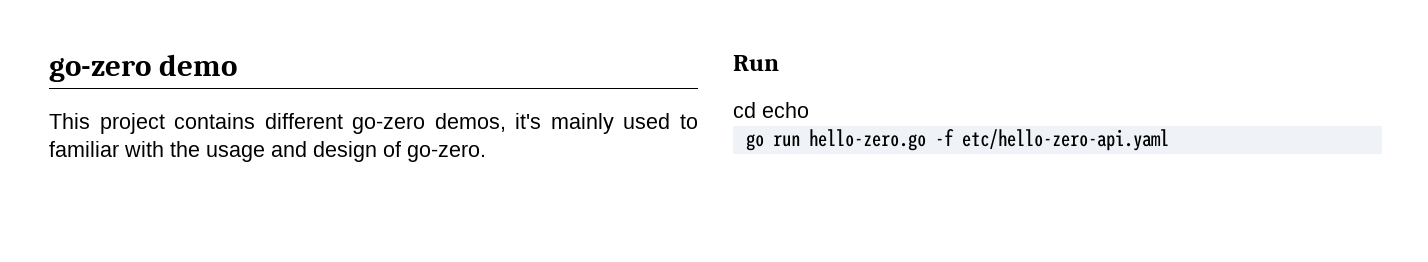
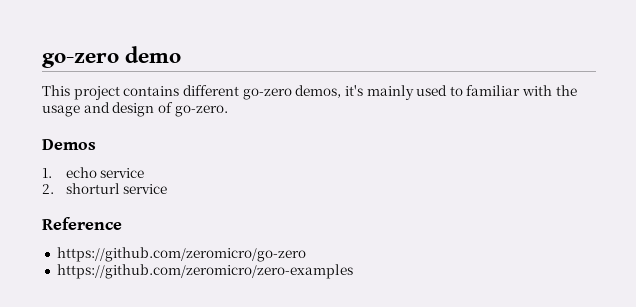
[733,55,779,71] [733,102,756,118] Run // cd -> [42,139,96,150] [42,168,52,178] Demos // 1.
[745,129,1169,151] // go run hello-zero.go -f etc/hello-zero-api.yaml -> [100,168,145,178] [42,183,168,194] [42,217,122,230] [56,247,306,262] [56,264,353,279] service // 2. shorturl service // Reference // https://github.com/zeromicro/go-zero // https://github.com/zeromicro/zero-examples

